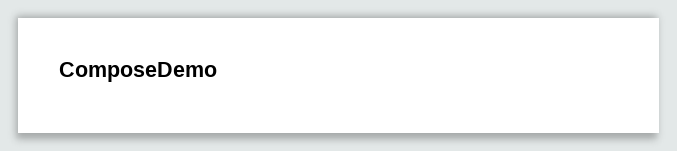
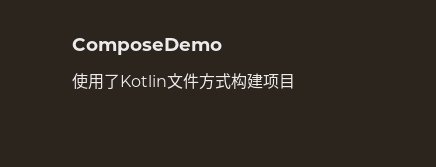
(217, 72) none -> [72,73,295,90] // 使用了Kotlin文件方式构建项目

